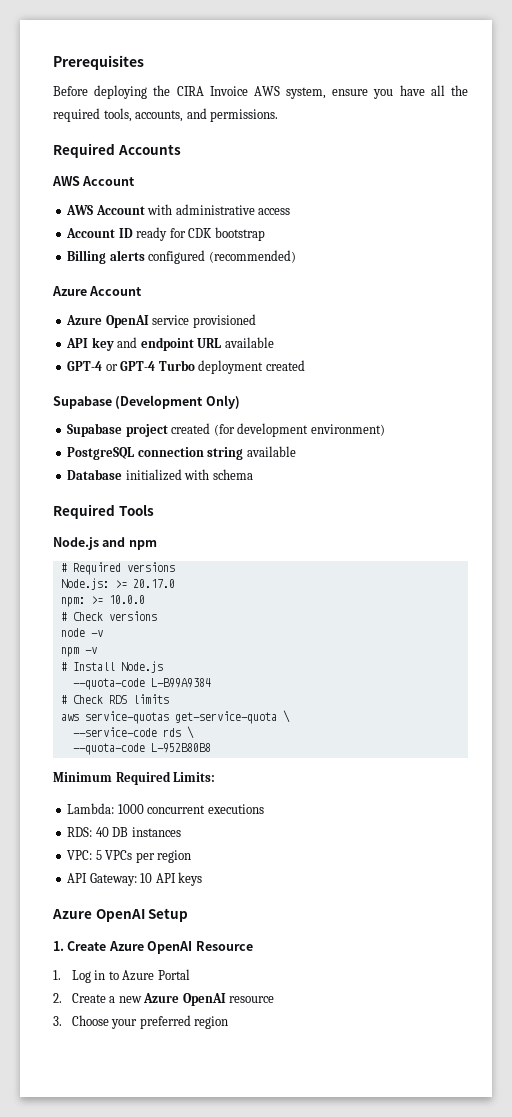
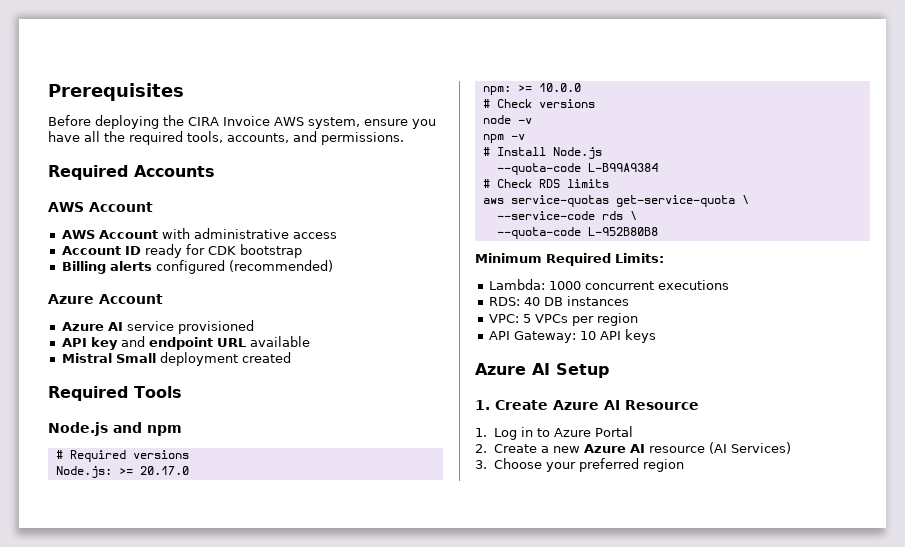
[105,315,149,328] OpenAI -> [107,322,123,331] AI
[67,360,305,374] [53,395,240,409] [67,423,385,437] [67,446,296,460] [67,469,253,481] GPT-4 or GPT-4 Turbo deployment created // Supabase (Development Only) // Supabase project created (for development environment) // PostgreSQL connection string available // Database initialized with schema -> [61,352,291,366] Mistral Small deployment created
[95,909,145,922] OpenAI -> [532,363,550,375] AI
[147,941,193,954] OpenAI -> [604,400,620,410] AI
[182,993,226,1006] OpenAI -> [630,444,646,453] AI
(275, 999) none -> [709,442,792,454] (AI Services)

